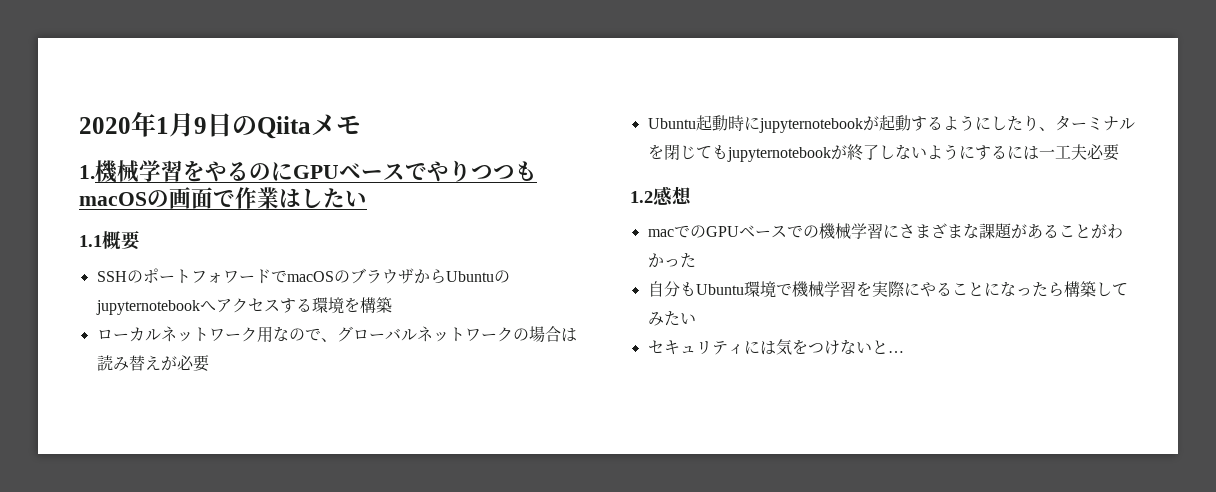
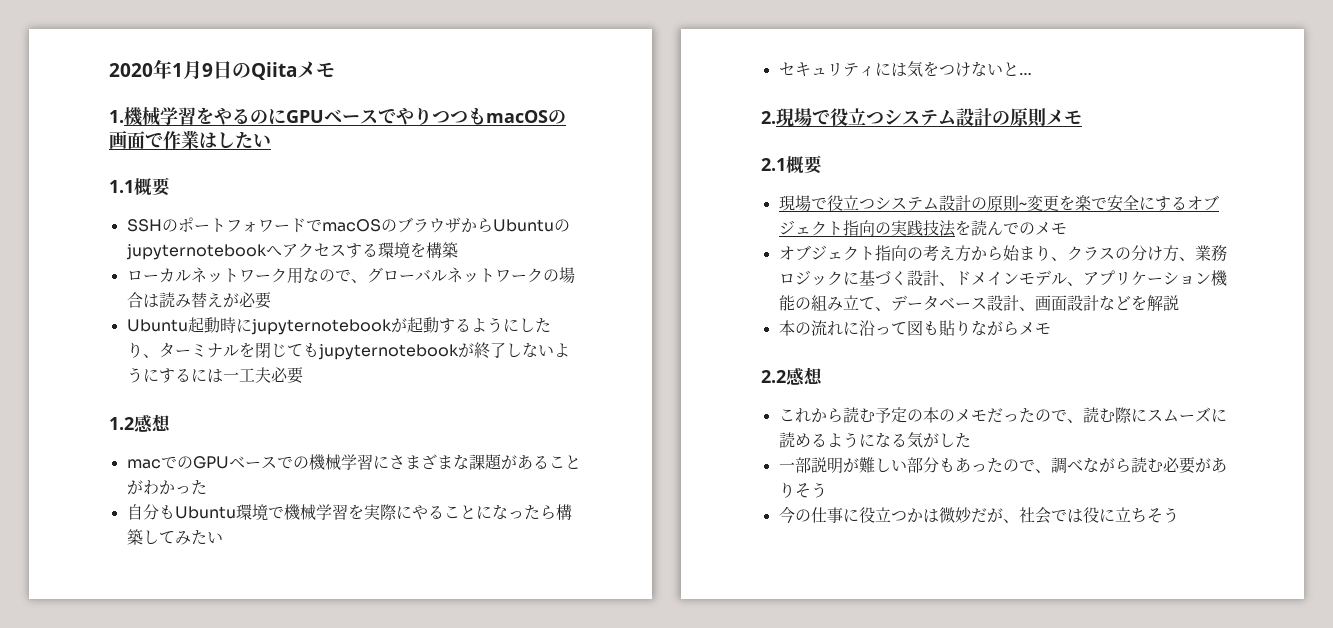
(904, 352) none -> [761,108,1082,127] [761,155,822,174] [778,195,1219,212] [778,220,1067,237] [778,245,1227,262] [778,270,1228,286] [778,295,1179,311] [778,320,1051,336] [761,367,823,386] [778,407,1227,423] [778,432,971,448] [778,457,1227,474] [778,482,827,498] [778,506,1179,524] // 2.現場で役立つシステム設計の原則メモ // 2.1概要 // 現場で役立つシステム設計の原則~変更を楽で安全にするオブジェクト指向の実践技法を読んでのメモ // オブジェクト指向の考え方から始まり、クラスの分け方、業務ロジックに基づく設計、ドメインモデル、アプリケーション機能の組み立て、データベース設計、画面設計などを解説 // 本の流れに沿って図も貼りながらメモ // 2.2感想 // これから読む予定の本のメモだったので、読む際にスムーズに読めるようになる気がした // 一部説明が難しい部分もあったので、調べながら読む必要がありそう // 今の仕事に役立つかは微妙だが、社会では役に立ちそう

